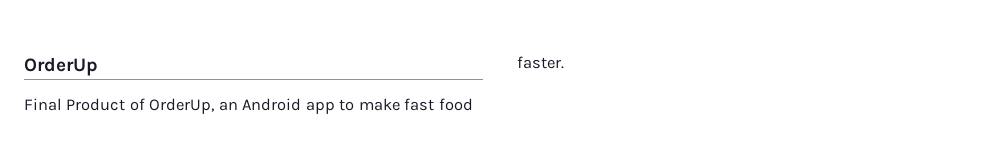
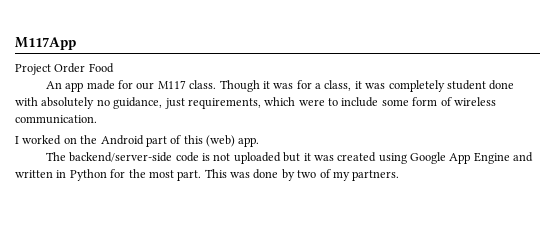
[24,57,98,76] [24,98,473,114] [517,56,564,69] OrderUp // Final Product of OrderUp, an Android app to make fast food faster. -> [15,37,76,50] [15,63,114,75] [45,80,515,92] [15,97,496,109] [15,115,97,124] [15,135,260,147] [45,152,534,164] [15,169,400,181] M117App // Project Order Food // An app made for our M117 class. Though it was for a class, it was completely student done with absolutely no guidance, just requirements, which were to include some form of wireless communication. // I worked on the Android part of this (web) app. // The backend/server-side code is not uploaded but it was created using Google App Engine and written in Python for the most part. This was done by two of my partners.

